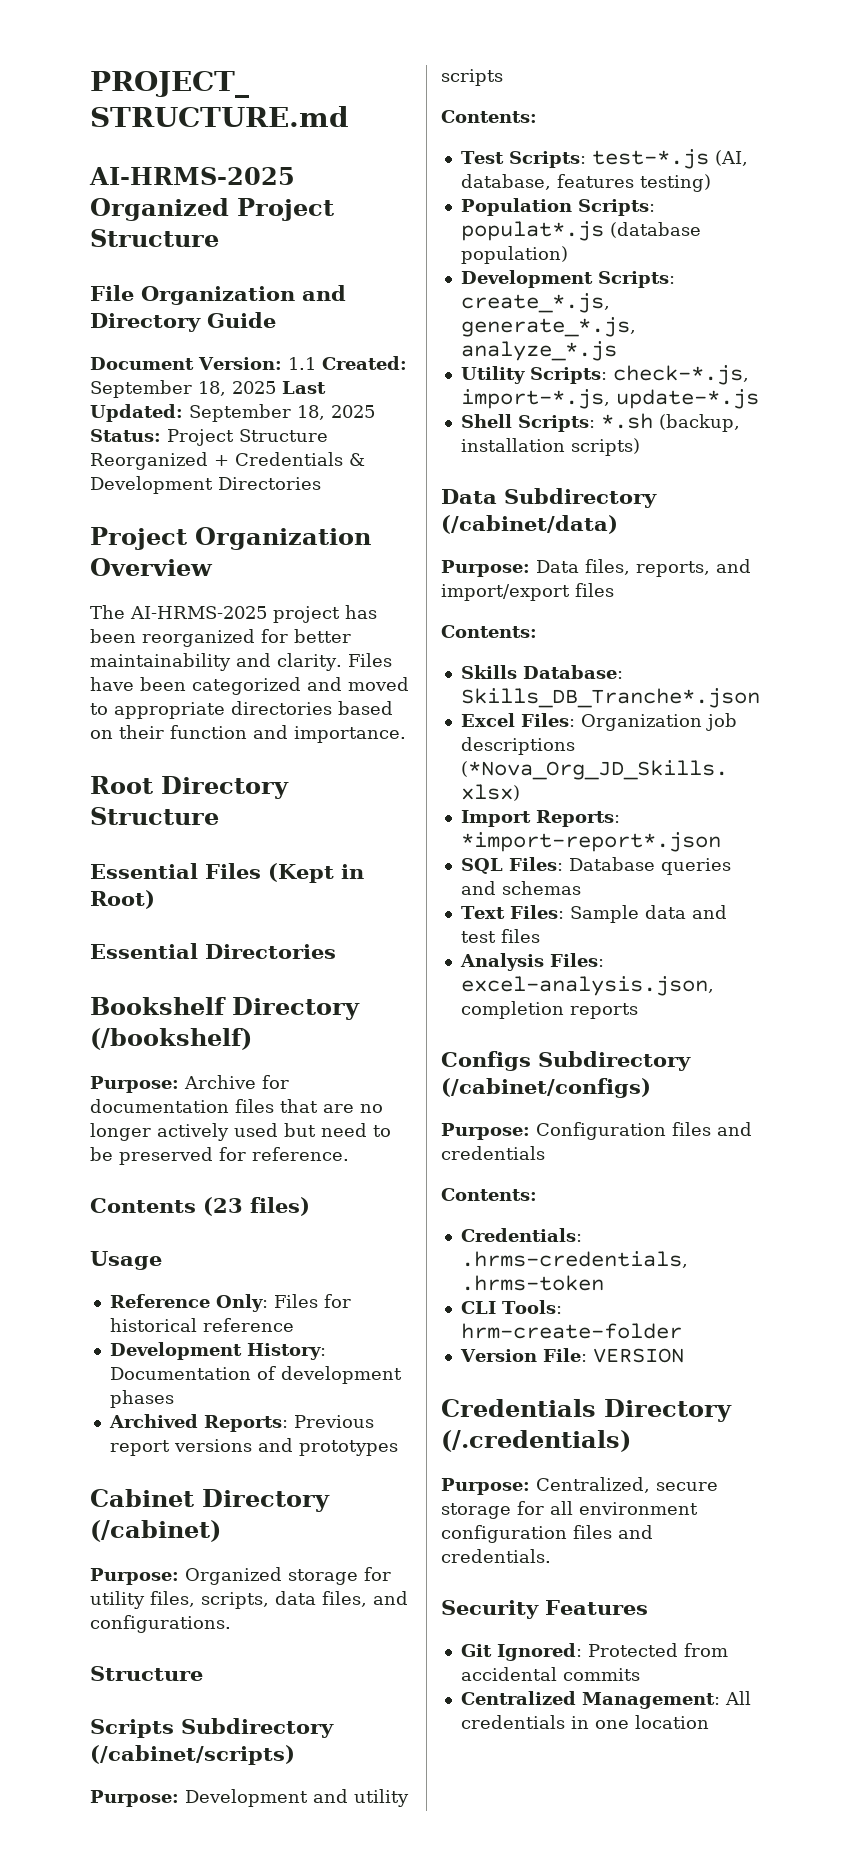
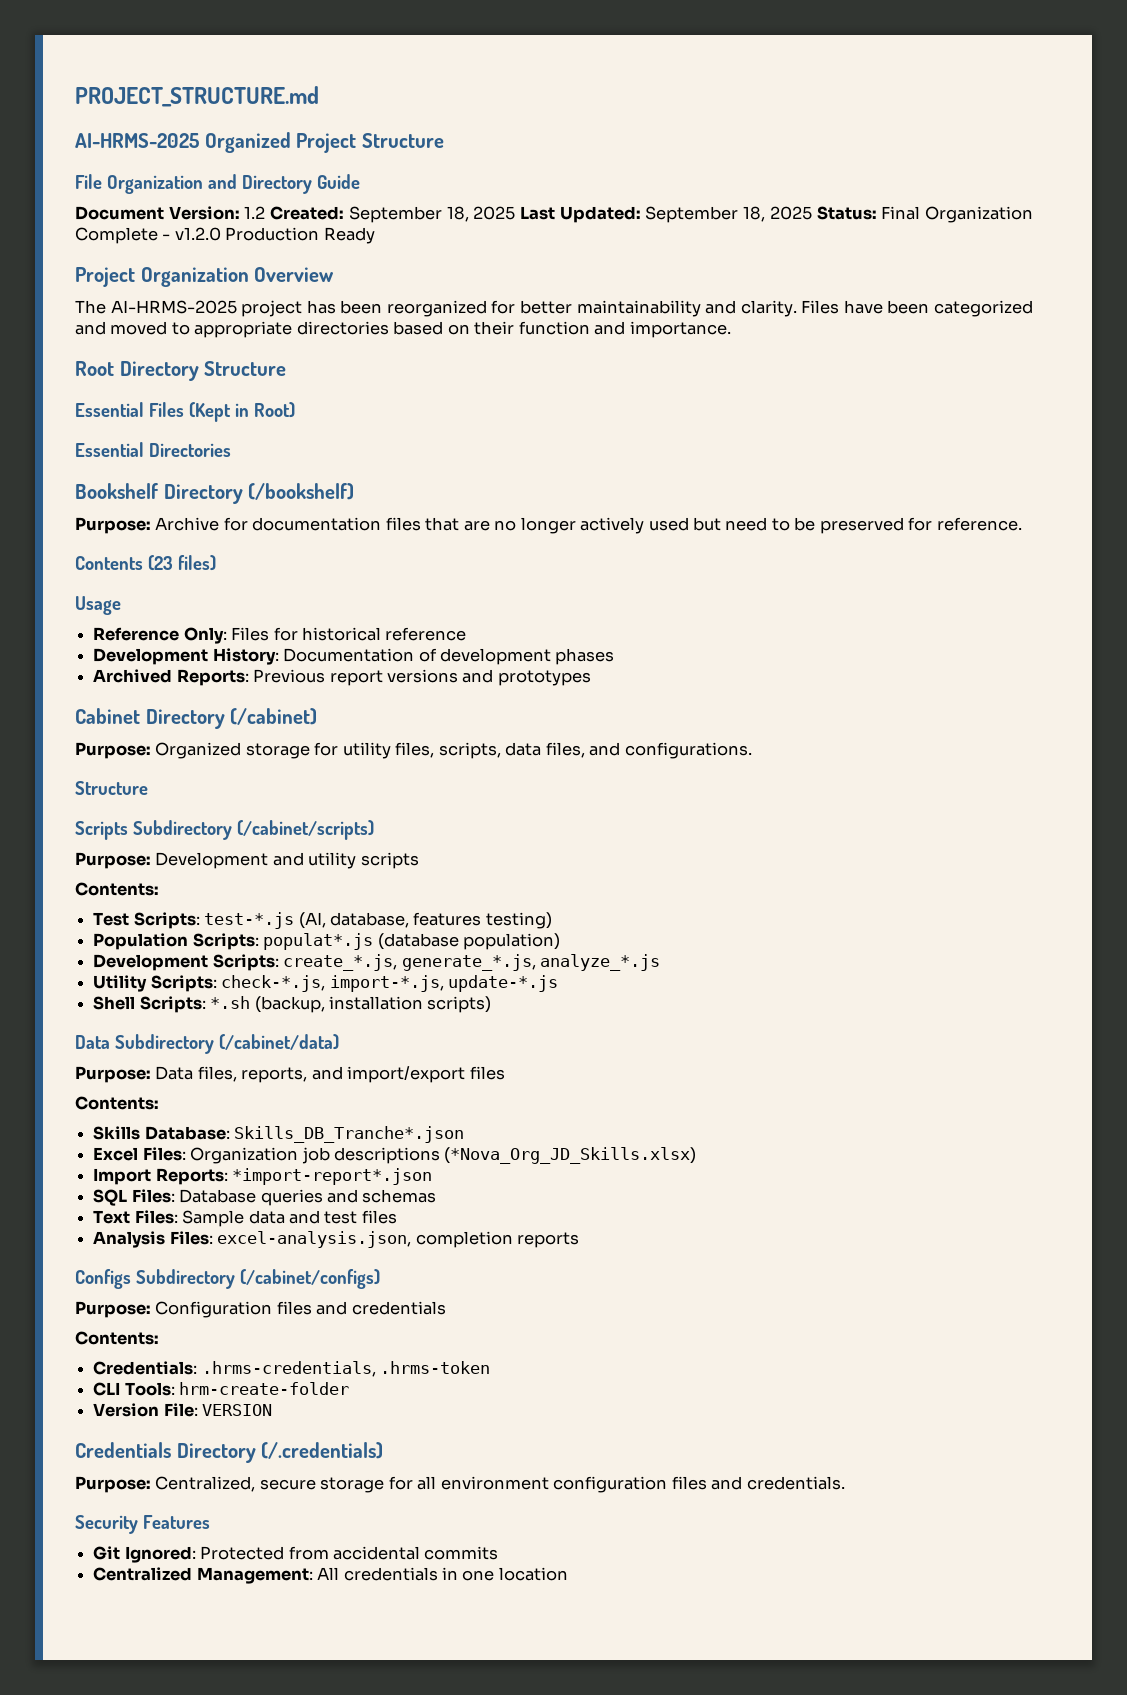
[287,357,316,370] 1.1 -> [244,206,266,219] 1.2
[167,429,328,446] [90,452,365,470] [90,476,321,494] Project Structure Reorganized + Credentials & Development Directories -> [881,206,1033,223] [75,227,375,244] Final Organization Complete - v1.2.0 Production Ready

